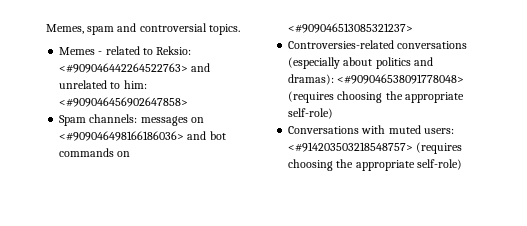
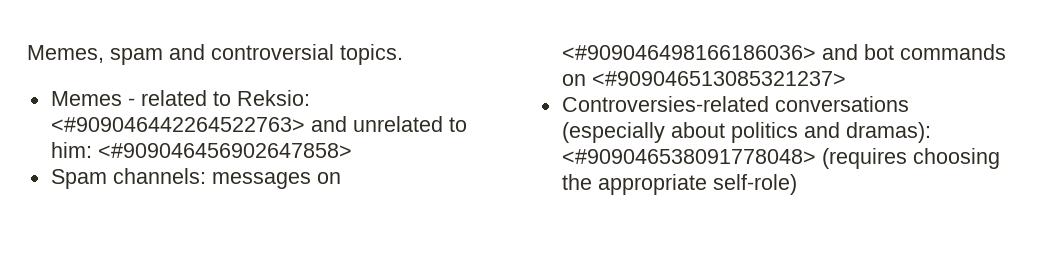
[288,125,454,134] [288,142,463,154] [288,159,462,171] // Conversations with muted users: <#914203503218548757> (requires choosing the appropriate self-role) -> (797, 184) none

